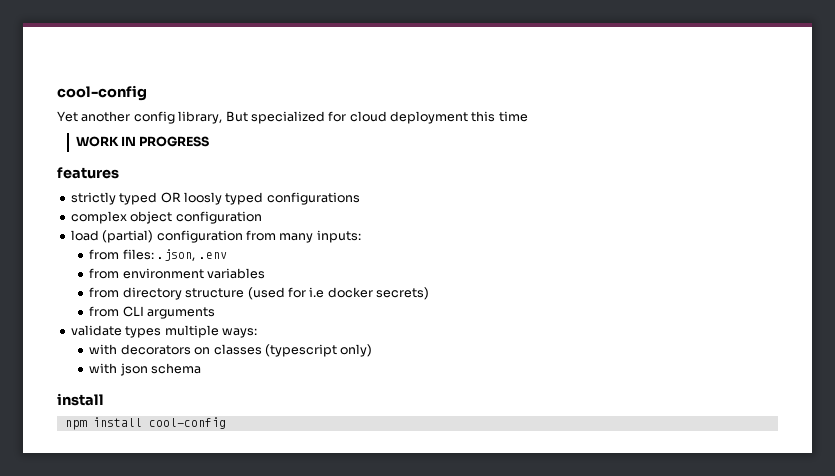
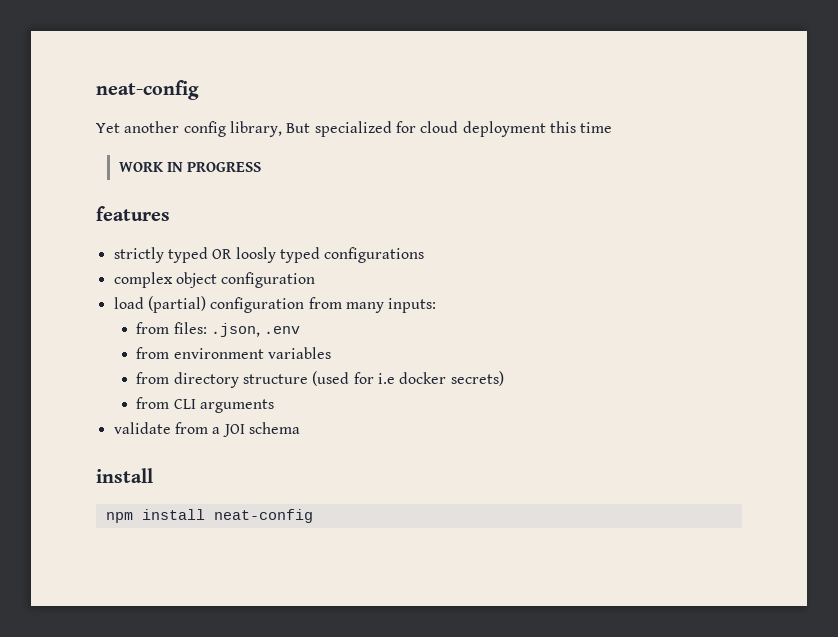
[57,85,147,101] cool-config -> [96,80,199,100] neat-config
[125,325,257,338] [89,344,373,357] [89,363,148,376] types multiple ways: // with decorators on classes (typescript only) // with json -> [174,422,245,437] from a JOI
[148,417,226,429] cool-config -> [213,509,313,523] neat-config

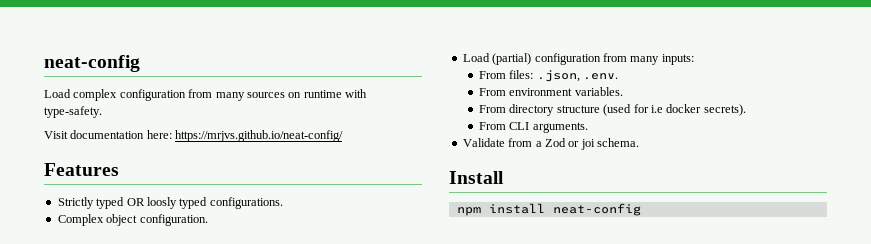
[96,121,613,137] [118,162,262,172] [96,206,170,221] [113,247,425,263] [113,272,316,288] [113,297,144,309] Yet another config library, But specialized for cloud deployment this time // WORK IN PROGRESS // features // strictly typed OR loosly typed configurations // complex object configuration // load -> [44,89,367,101] [44,106,102,118] [44,130,344,142] [44,163,119,176] [57,197,283,209] [57,214,208,226] [462,53,490,62] Load complex configuration from many sources on runtime with type-safety. // Visit documentation here: https://mrjvs.github.io/neat-config/ // Features // Strictly typed OR loosly typed configurations. // Complex object configuration. // Load
[136,322,170,334] from -> [479,71,507,79] From
[264,326,301,334] [136,347,331,359] [136,372,170,384] .env // from environment variables // from -> [583,73,619,80] [479,87,623,96] [479,105,507,113] .env. // From environment variables. // From
[450,371,504,386] [136,397,274,413] [113,422,300,437] [96,468,153,483] secrets) // from CLI arguments // validate from a JOI schema // install -> [703,104,746,116] [479,122,588,133] [462,138,639,150] [449,171,504,184] secrets). // From CLI arguments. // Validate from a Zod or joi schema. // Install

